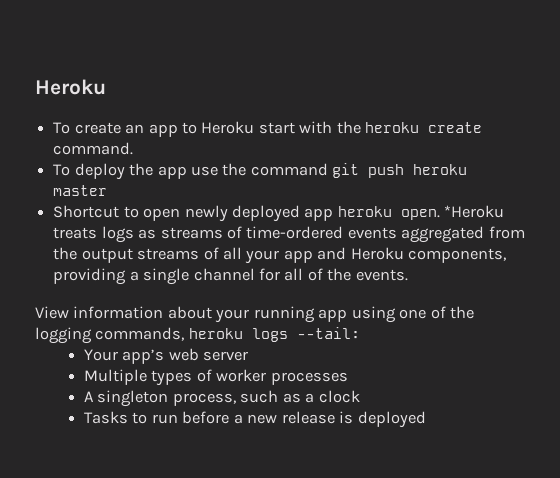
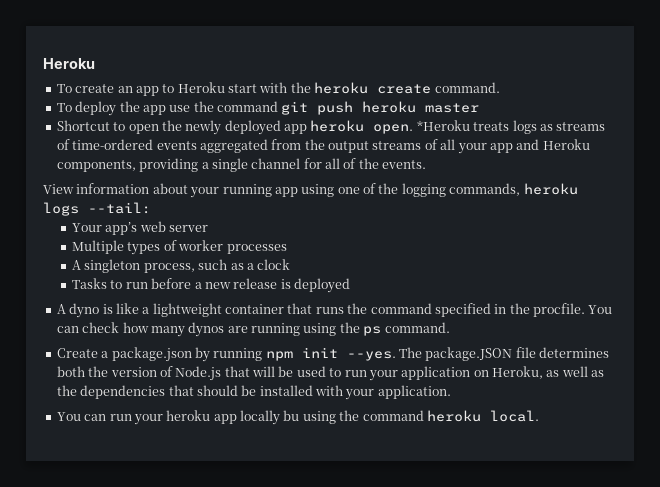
(181, 214) none -> [161,120,182,131] the
(426, 419) none -> [56,303,613,318] [56,322,450,337] [56,347,610,362] [56,366,605,381] [56,385,451,400] [56,410,539,425] // A dyno is like a lightweight container that runs the command specified in the procfile. You can check how many dynos are running using the ps command. // Create a package.json by running npm init --yes. The package.JSON file determines both the version of Node.js that will be used to run your application on Heroku, as well as the dependencies that should be installed with your application. // You can run your heroku app locally bu using the command heroku local.

